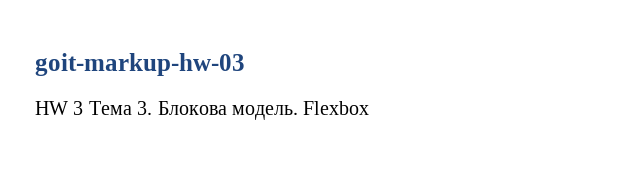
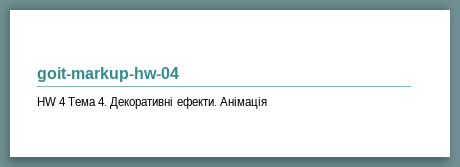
[35,53,245,76] goit-markup-hw-03 -> [37,67,179,82] goit-markup-hw-04
[73,101,370,120] 3 Тема 3. Блокова модель. Flexbox -> [59,97,267,109] 4 Тема 4. Декоративні ефекти. Анiмацiя

